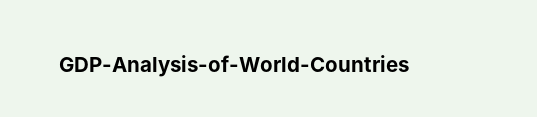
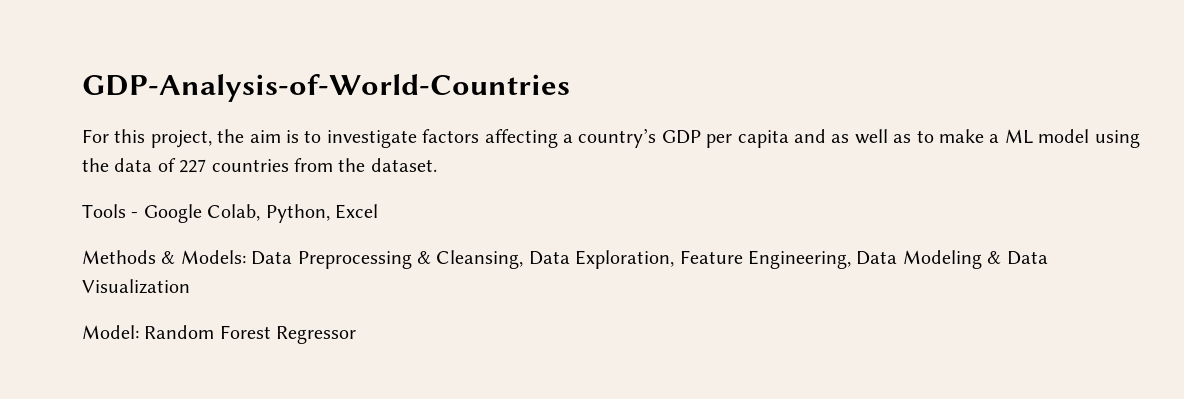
(409, 66) none -> [82,128,1140,148] [82,158,437,173] [82,204,378,223] [82,250,1048,269] [82,279,190,294] [82,325,357,344] // For this project, the aim is to investigate factors affecting a country’s GDP per capita and as well as to make a ML model using the data of 227 countries from the dataset. // Tools - Google Colab, Python, Excel // Methods & Models: Data Preprocessing & Cleansing, Data Exploration, Feature Engineering, Data Modeling & Data Visualization // Model: Random Forest Regressor

